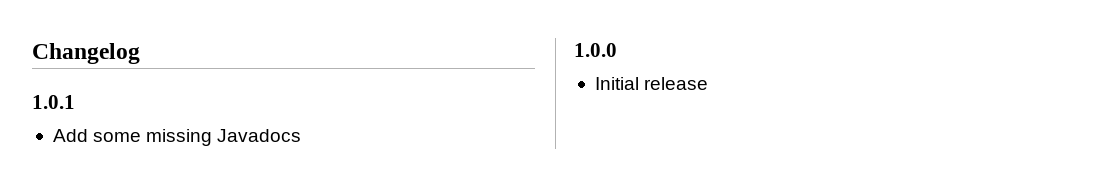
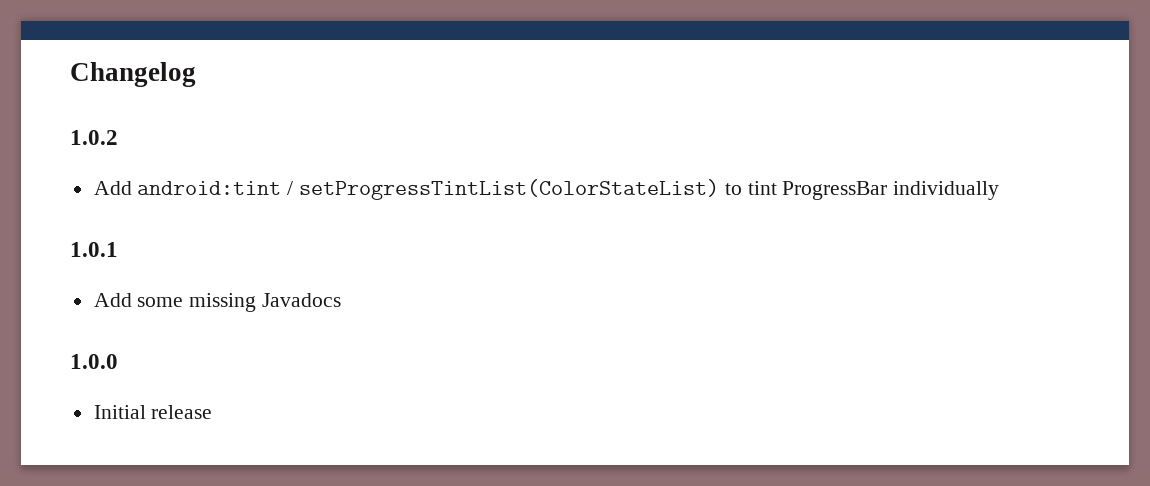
(140, 53) none -> [70,130,118,145] [93,179,1000,200] // 1.0.2 // Add android:tint / setProgressTintList(ColorStateList) to tint ProgressBar individually

